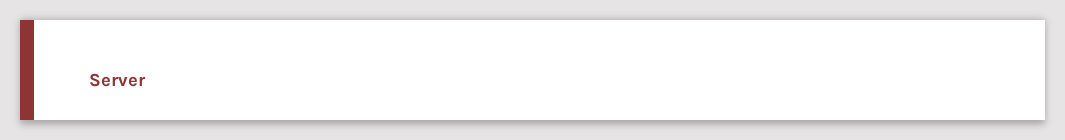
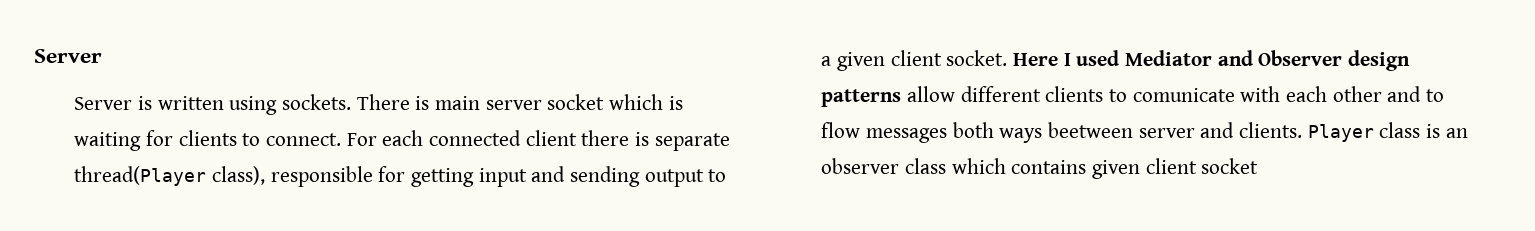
[89,73,146,87] Server -> [34,49,102,63] [74,94,683,115] [74,130,730,151] [74,166,727,187] [821,50,1411,71] [821,86,1445,107] [821,122,1468,143] [821,158,1259,179] Server // Server is written using sockets. There is main server socket which is waiting for clients to connect. For each connected client there is separate thread(Player class), responsible for getting input and sending output to a given client socket. Here I used Mediator and Observer design patterns allow different clients to comunicate with each other and to flow messages both ways beetween server and clients. Player class is an observer class which contains given client socket

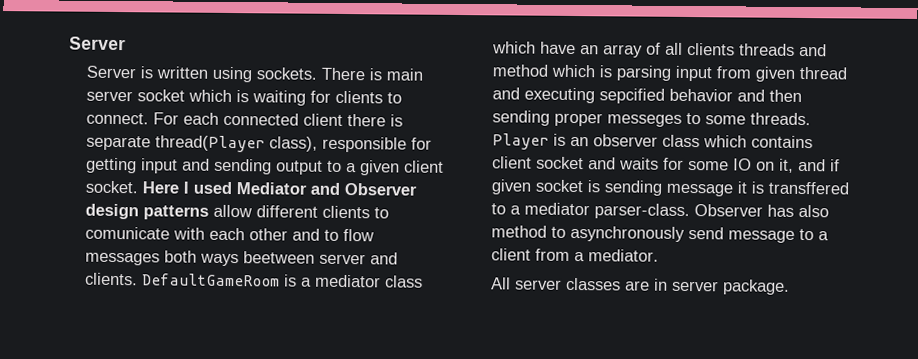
[1307,122,1421,142] Player class -> [142,273,424,288] [492,41,828,58] [492,64,848,82] [492,87,803,104] [492,110,812,127] [492,133,550,150] DefaultGameRoom is a mediator class which have an array of all clients threads and method which is parsing input from given thread and executing sepcified behavior and then sending proper messeges to some threads. Player
[1092,160,1141,179] given -> (814, 142) none
(1259, 166) none -> [588,157,841,173] [491,179,850,197] [491,202,830,220] [491,225,830,243] [491,248,660,262] [491,277,791,295] and waits for some IO on it, and if given socket is sending message it is transffered to a mediator parser-class. Observer has also method to asynchronously send message to a client from a mediator. // All server classes are in server package.

